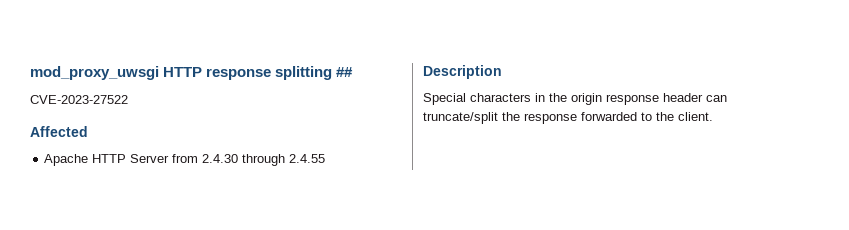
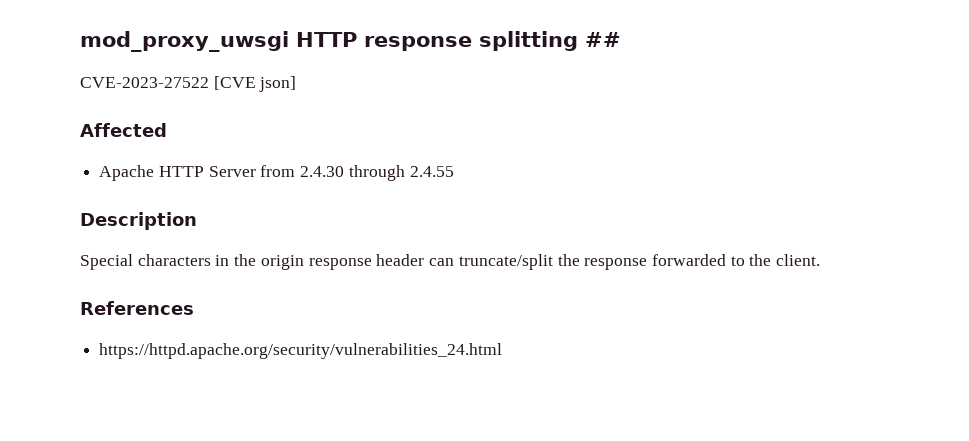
(128, 99) none -> [213,76,297,92] [CVE json]
(713, 116) none -> [80,301,194,315] [99,343,503,359] // References // https://httpd.apache.org/security/vulnerabilities_24.html

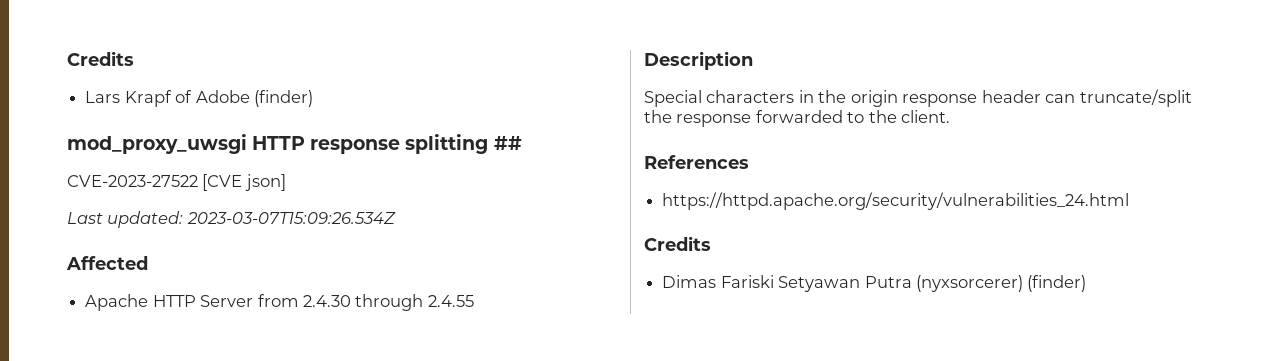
(80, 41) none -> [67,51,134,66] [85,90,313,107] Credits // Lars Krapf of Adobe (finder) //
(297, 84) none -> [67,211,396,228] // Last updated: 2023-03-07T15:09:26.534Z
(503, 351) none -> [644,236,711,251] [662,275,1087,292] // Credits // Dimas Fariski Setyawan Putra (nyxsorcerer) (finder)

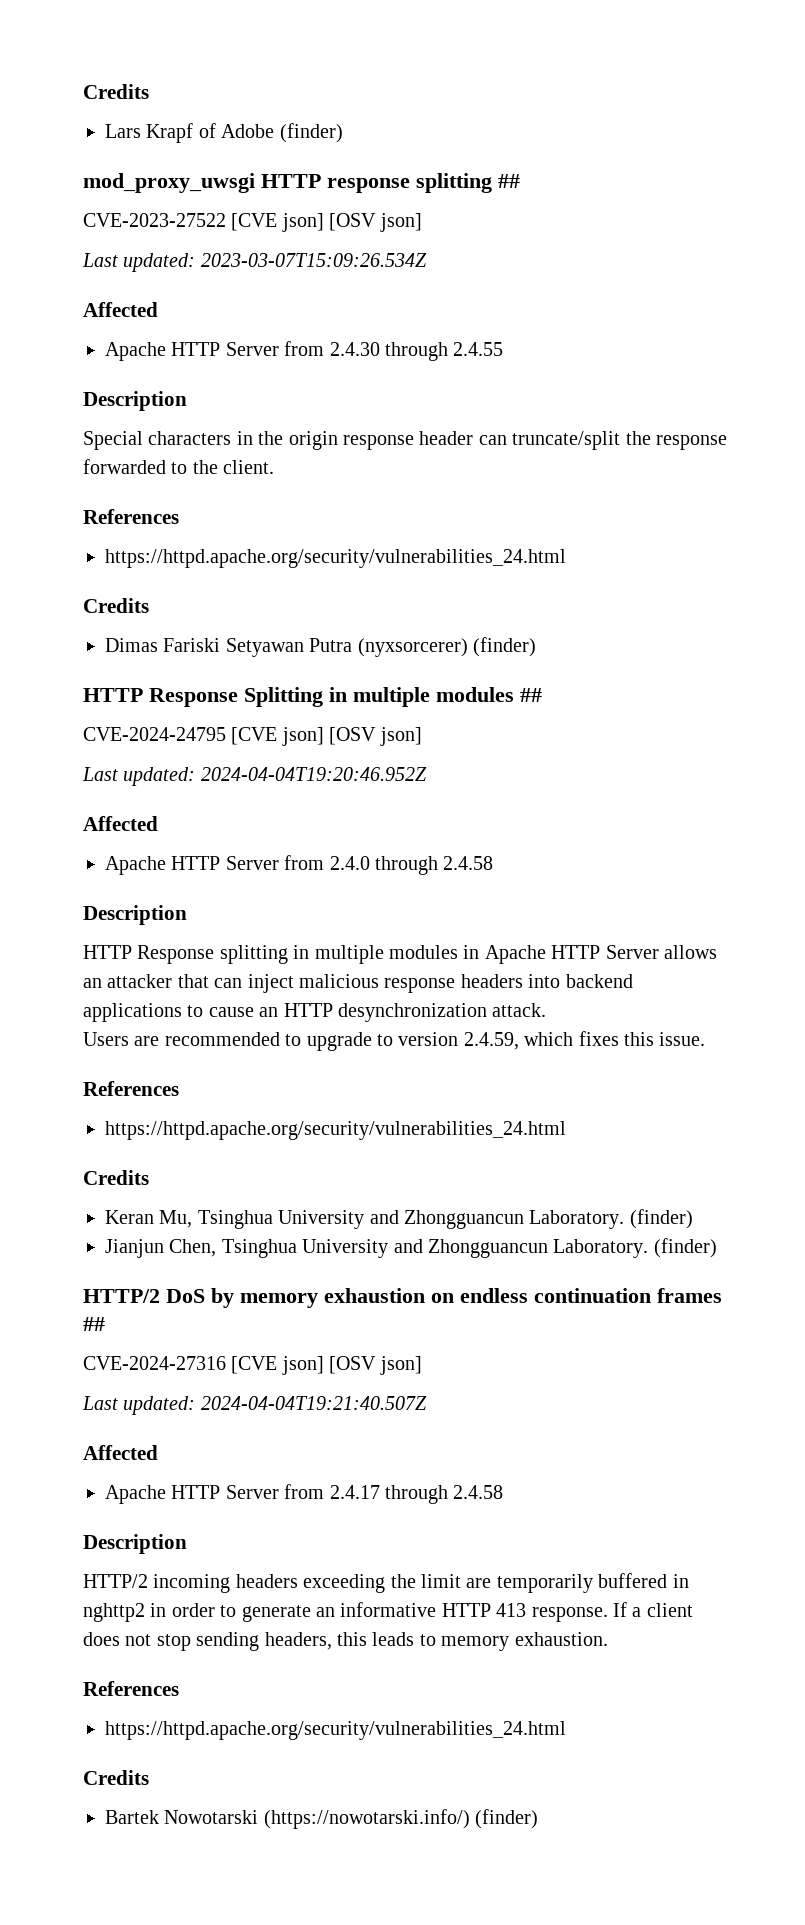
(286, 182) none -> [329,213,422,232] [OSV json]
(1087, 283) none -> [83,687,542,707] [83,727,422,746] [82,767,427,786] [83,816,158,831] [105,855,494,875] [83,905,187,925] [83,945,717,964] [83,974,633,993] [83,1003,547,1022] [83,1031,706,1051] [83,1081,179,1096] [105,1121,566,1140] [83,1170,149,1185] [105,1209,693,1229] [105,1238,717,1258] [83,1288,722,1308] [83,1317,105,1331] [83,1356,422,1375] [82,1396,427,1415] [83,1445,158,1460] [105,1484,504,1504] [83,1534,187,1554] [83,1573,689,1593] [83,1602,693,1622] [83,1632,608,1651] [83,1681,179,1696] [105,1721,566,1740] [83,1770,149,1785] [105,1809,539,1829] // HTTP Response Splitting in multiple modules ## // CVE-2024-24795 [CVE json] [OSV json] // Last updated: 2024-04-04T19:20:46.952Z // Affected // Apache HTTP Server from 2.4.0 through 2.4.58 // Description // HTTP Response splitting in multiple modules in Apache HTTP Server allows an attacker that can inject malicious response headers into backend applications to cause an HTTP desynchronization attack. // Users are recommended to upgrade to version 2.4.59, which fixes this issue. // References // https://httpd.apache.org/security/vulnerabilities_24.html // Credits // Keran Mu, Tsinghua University and Zhongguancun Laboratory. (finder) // Jianjun Chen, Tsinghua University and Zhongguancun Laboratory. (finder) // HTTP/2 DoS by memory exhaustion on endless continuation frames ## // CVE-2024-27316 [CVE json] [OSV json] // Last updated: 2024-04-04T19:21:40.507Z // Affected // Apache HTTP Server from 2.4.17 through 2.4.58 // Description // HTTP/2 incoming headers exceeding the limit are temporarily buffered in nghttp2 in order to generate an informative HTTP 413 response. If a client does not stop sending headers, this leads to memory exhaustion. // References // https://httpd.apache.org/security/vulnerabilities_24.html // Credits // Bartek Nowotarski (https://nowotarski.info/) (finder)

